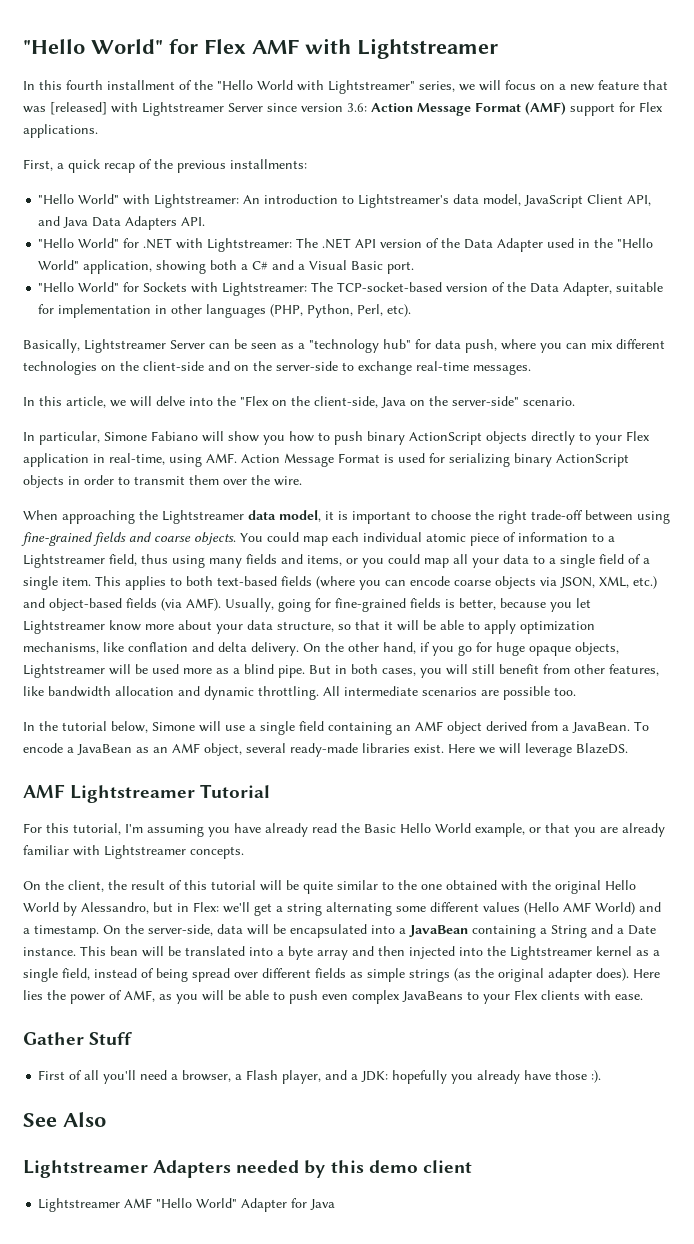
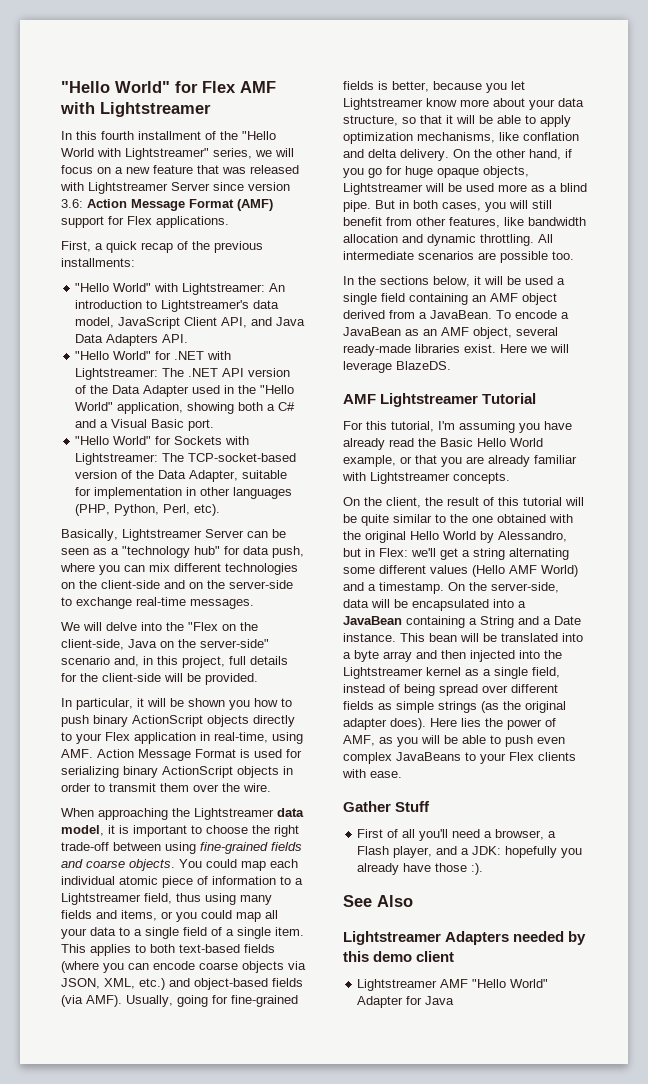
[50,102,107,115] [released] -> [250,165,299,174] released
[23,396,126,408] In this article, we -> [61,622,80,631] We
[523,397,575,406] [23,431,259,445] scenario. // In particular, Simone Fabiano will show -> [61,656,288,668] [61,673,258,685] [61,698,225,710] scenario and, in this project, full details for the client-side will be provided. // In particular, it will be shown
[62,721,245,733] tutorial below, Simone will use -> [380,276,553,287] sections below, it will be used

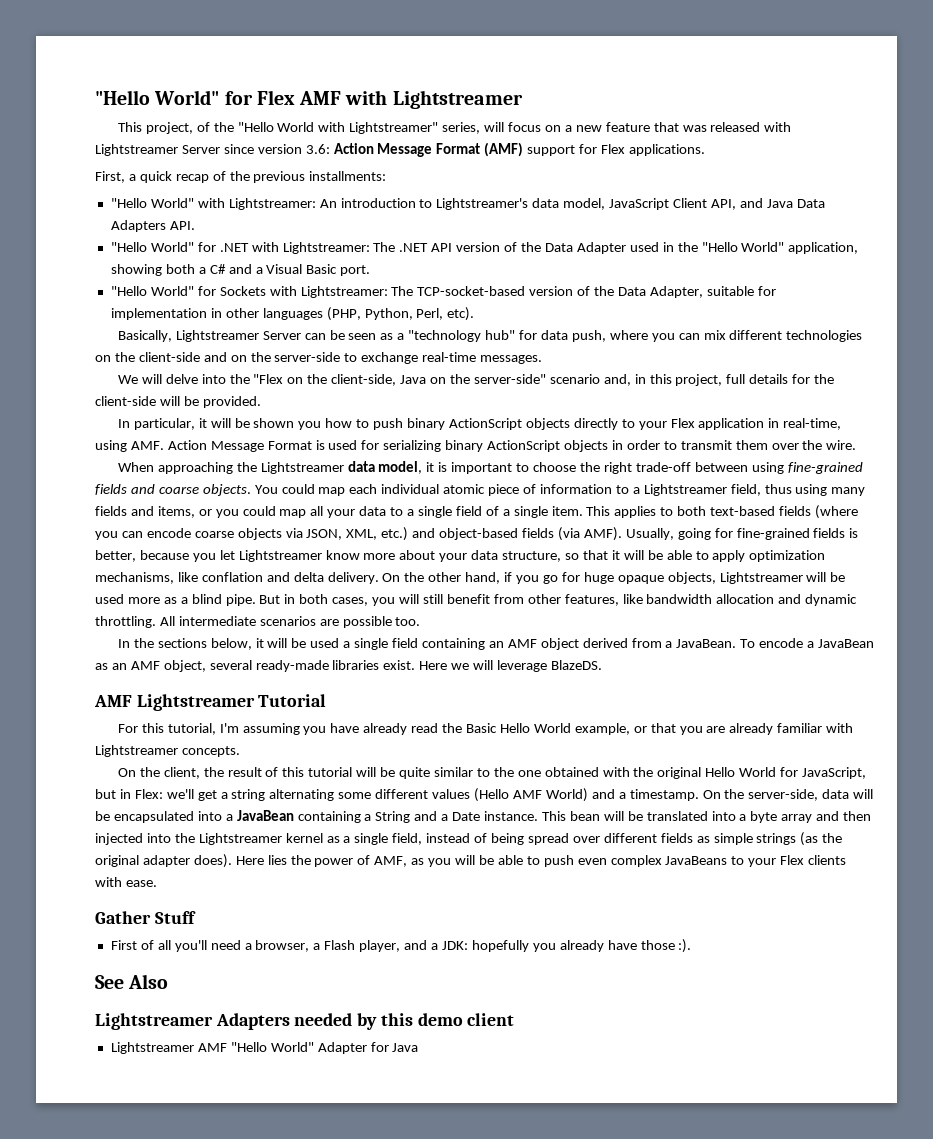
[61,131,201,140] In this fourth installment -> [117,122,193,134] This project,
[255,150,272,157] we -> (481, 128) none
[480,531,567,543] by Alessandro, -> [780,767,867,779] for JavaScript,

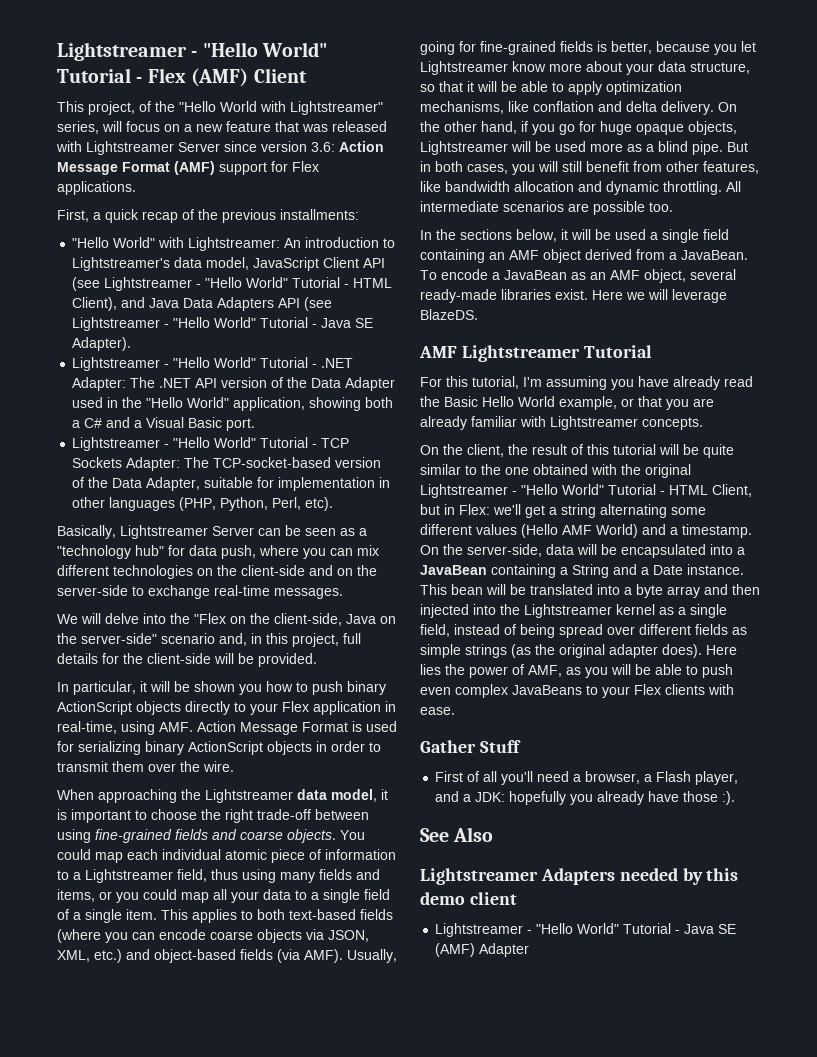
[95,90,523,109] "Hello World" for Flex AMF with Lightstreamer -> [57,42,328,61] [57,68,307,87] Lightstreamer - "Hello World" Tutorial - Flex (AMF) Client
[710,198,825,210] [110,220,195,232] [110,242,370,254] API, and Java Data Adapters API. // "Hello World" for .NET with Lightstreamer: -> [363,258,386,268] [72,277,393,291] [72,297,333,311] [72,317,374,331] [72,337,132,351] [72,357,354,371] [72,377,127,391] API (see Lightstreamer - "Hello World" Tutorial - HTML Client), and Java Data Adapters API (see Lightstreamer - "Hello World" Tutorial - Java SE Adapter). // Lightstreamer - "Hello World" Tutorial - .NET Adapter:
[110,286,388,298] "Hello World" for Sockets with Lightstreamer: -> [72,437,350,451] [72,457,181,471] Lightstreamer - "Hello World" Tutorial - TCP Sockets Adapter:
[705,767,867,779] Hello World for JavaScript, -> [420,484,752,498] Lightstreamer - "Hello World" Tutorial - HTML Client,
[197,1042,419,1054] AMF "Hello World" Adapter for Java -> [527,923,737,934] [435,943,530,957] - "Hello World" Tutorial - Java SE (AMF) Adapter

